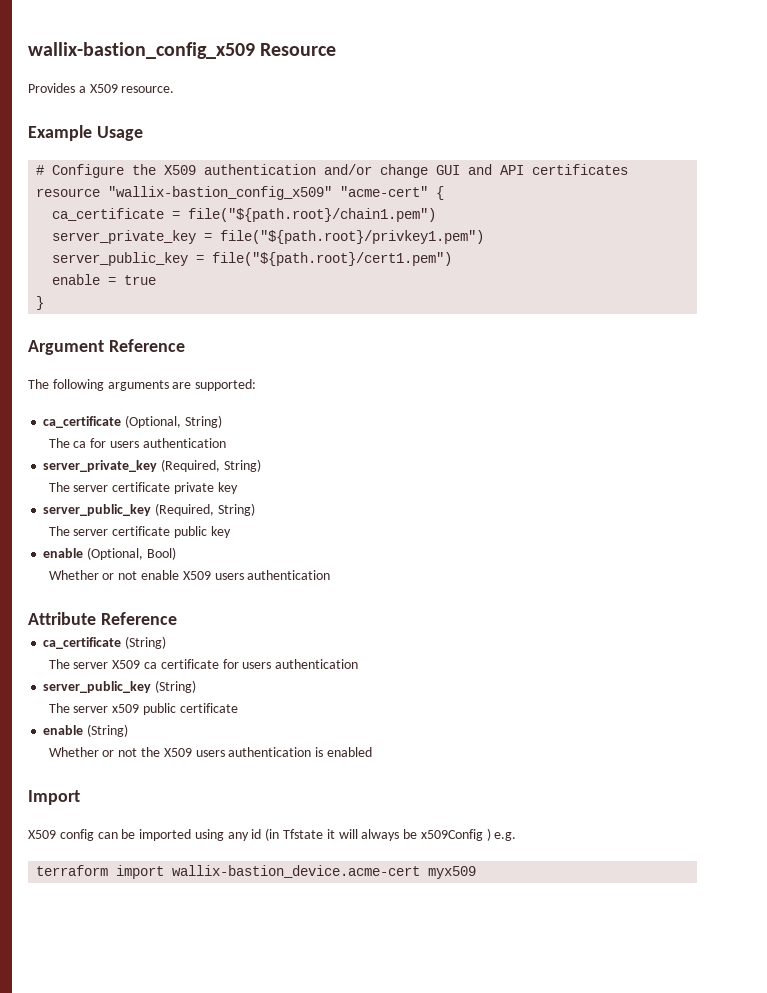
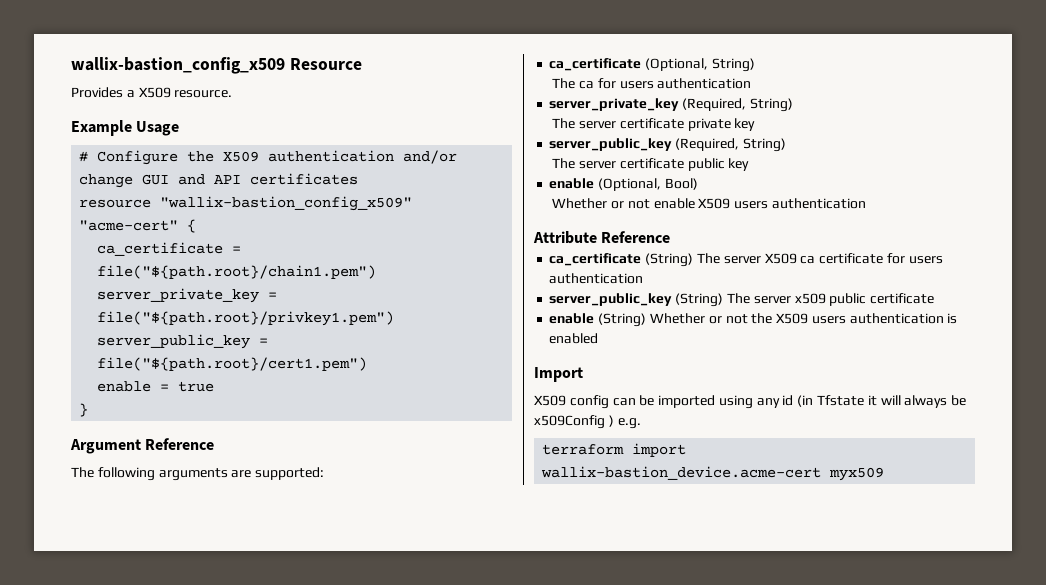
(167, 642) // -> (694, 260) none
(197, 686) // -> (724, 300) none
(129, 730) // -> (647, 320) none

